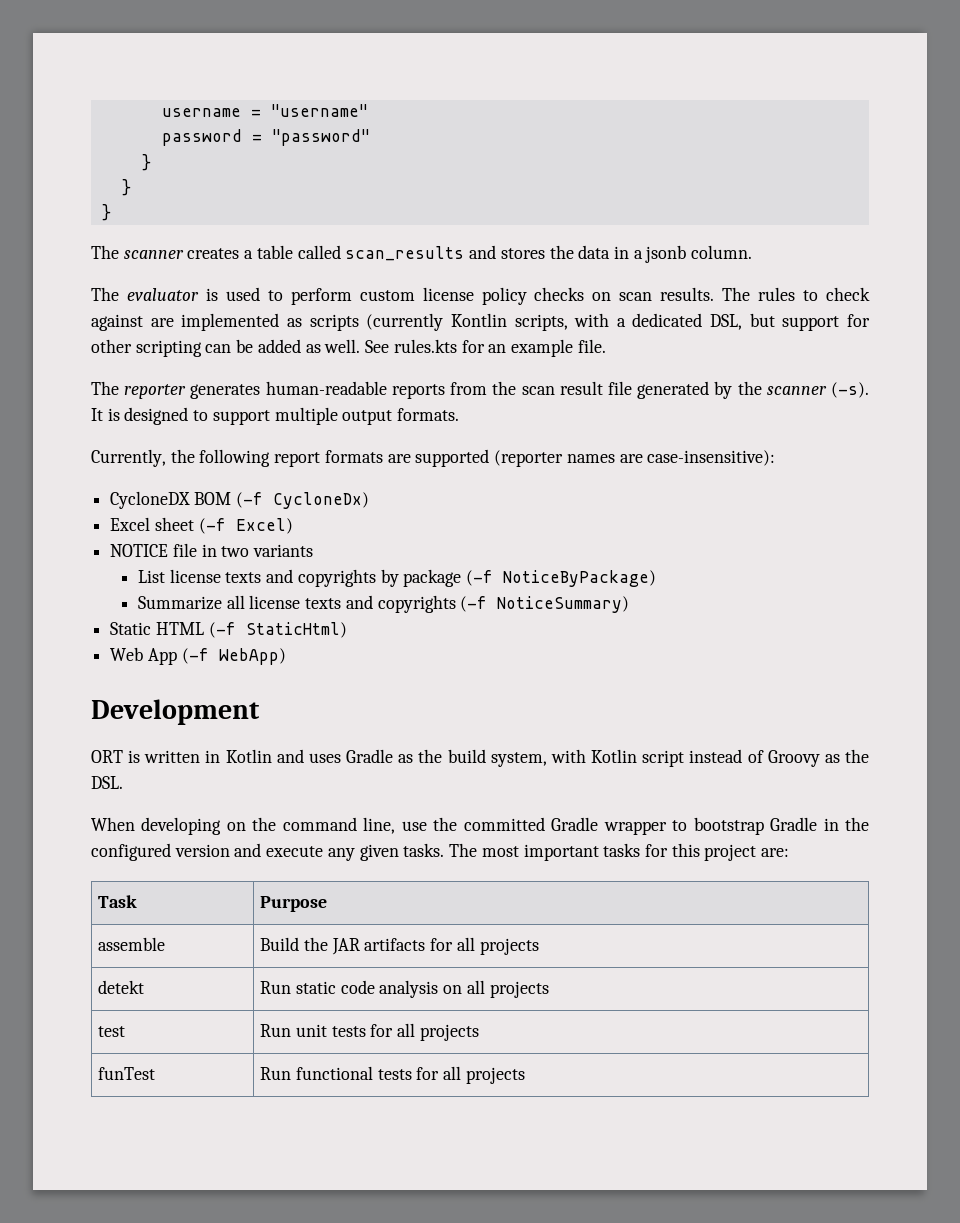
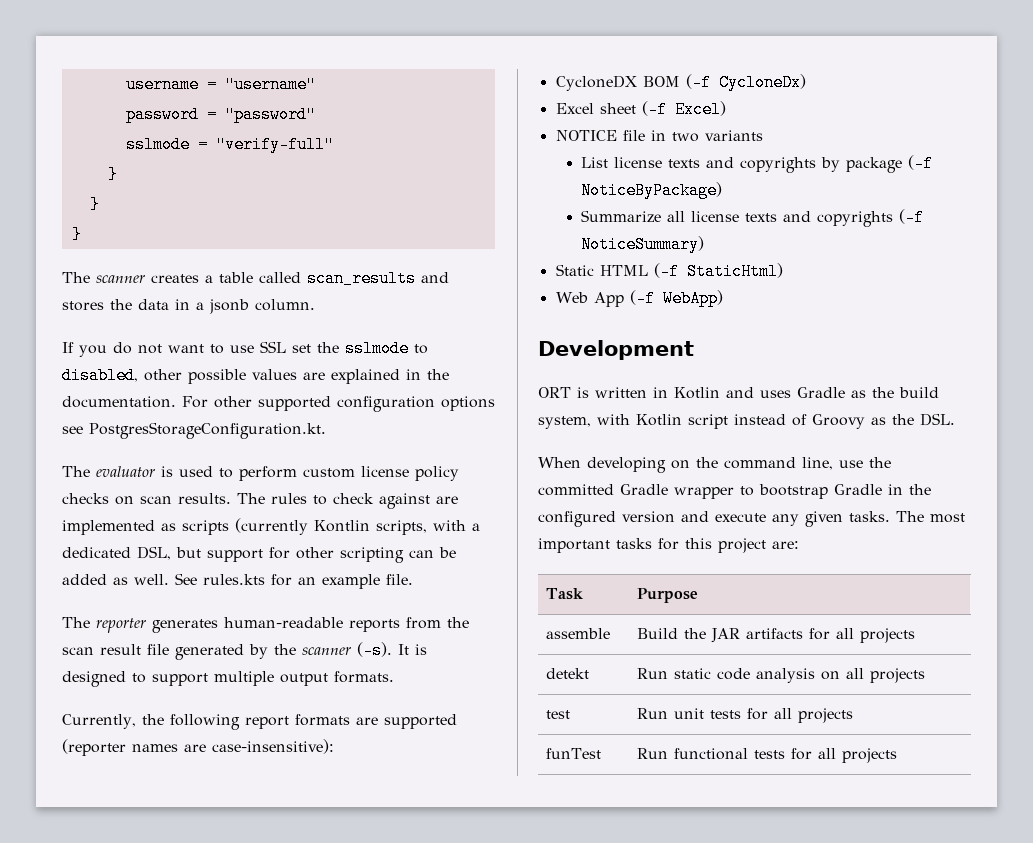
(370, 137) none -> [125,136,334,153] // sslmode = "verify-full"
(753, 252) none -> [62,340,428,357] [62,367,449,384] [62,396,495,412] [62,422,326,439] // If you do not want to use SSL set the sslmode to disabled, other possible values are explained in the documentation. For other supported configuration options see PostgresStorageConfiguration.kt.

